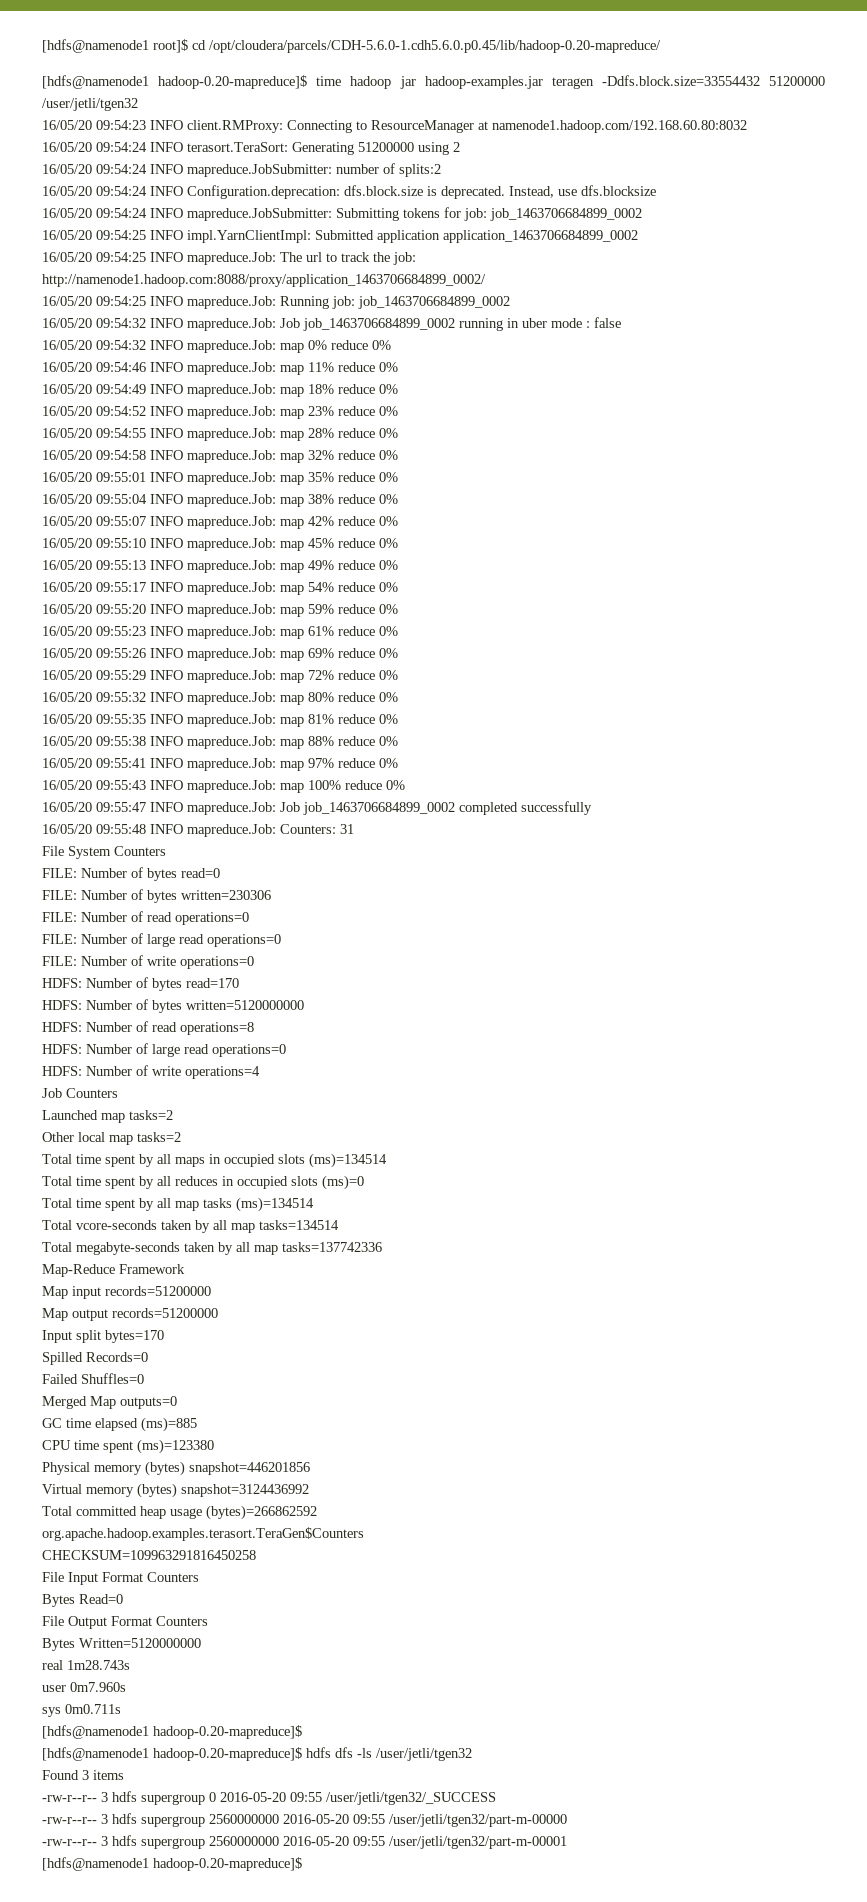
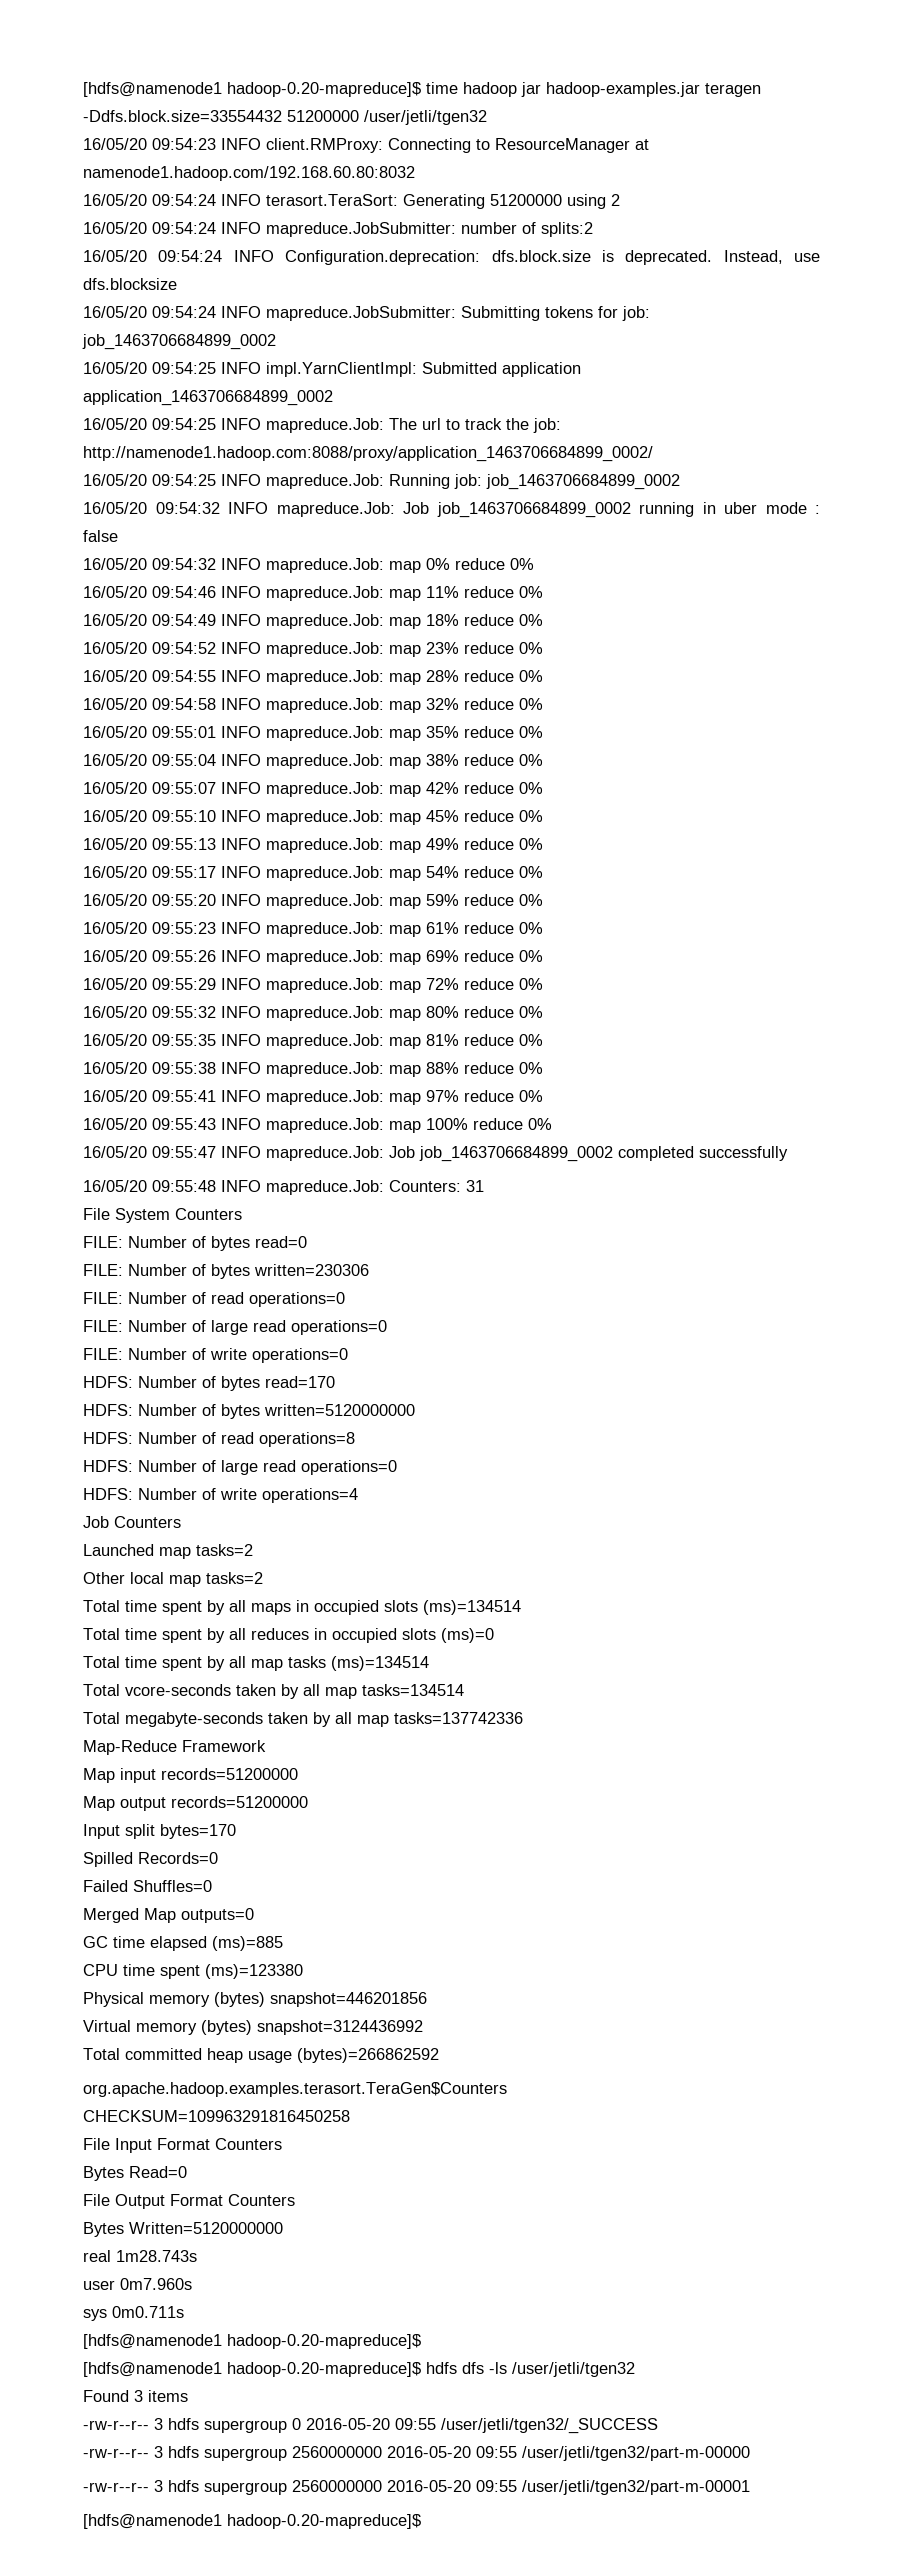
[42,39,661,53] [42,75,149,89] [hdfs@namenode1 root]$ cd /opt/cloudera/parcels/CDH-5.6.0-1.cdh5.6.0.p0.45/lib/hadoop-0.20-mapreduce/ // [hdfs@namenode1 -> [83,82,222,97] [hdfs@namenode1

